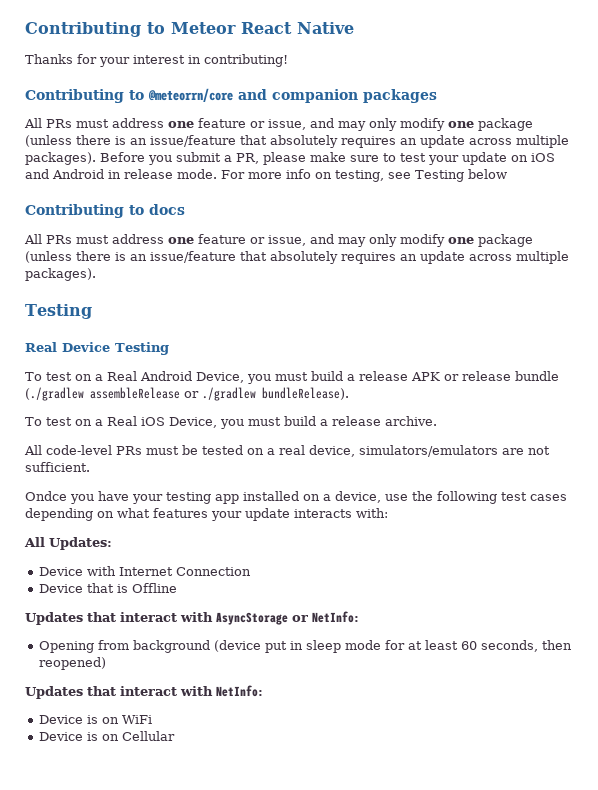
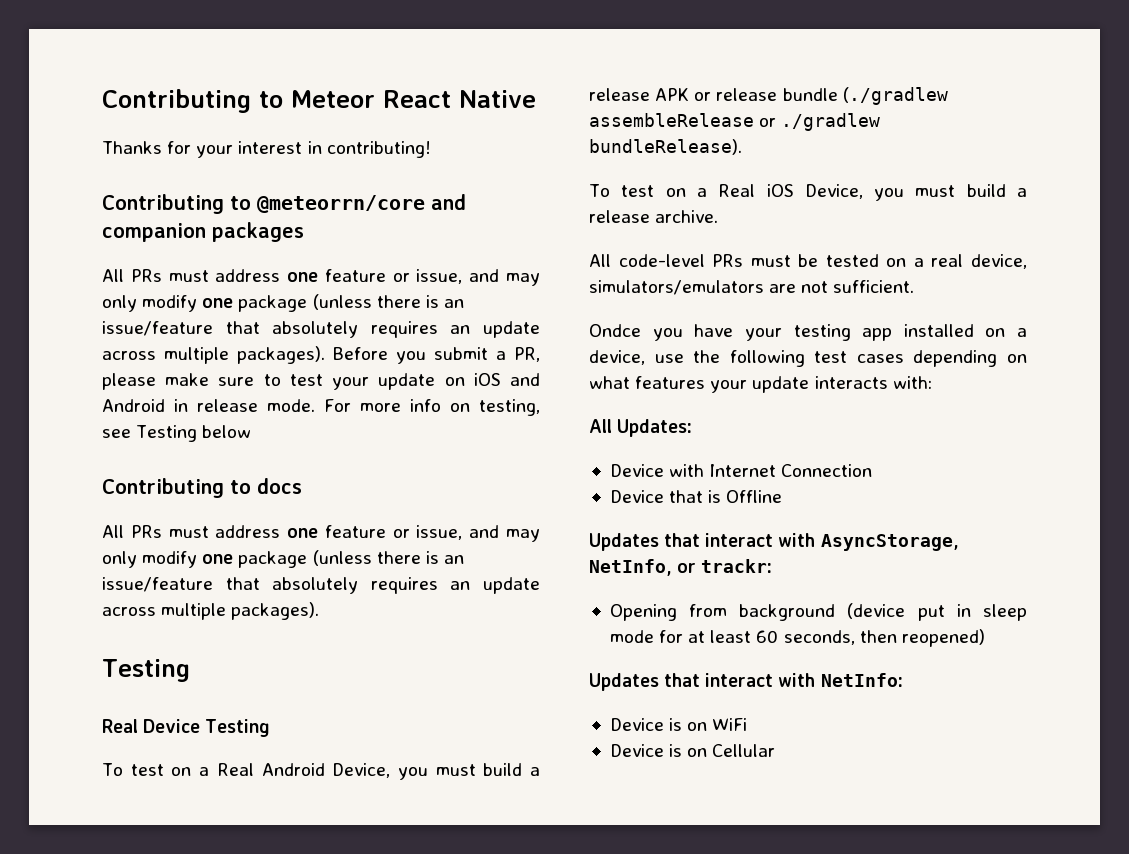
[216,611,359,625] AsyncStorage or NetInfo: -> [820,534,959,551] [589,559,773,576] AsyncStorage, NetInfo, or trackr:

